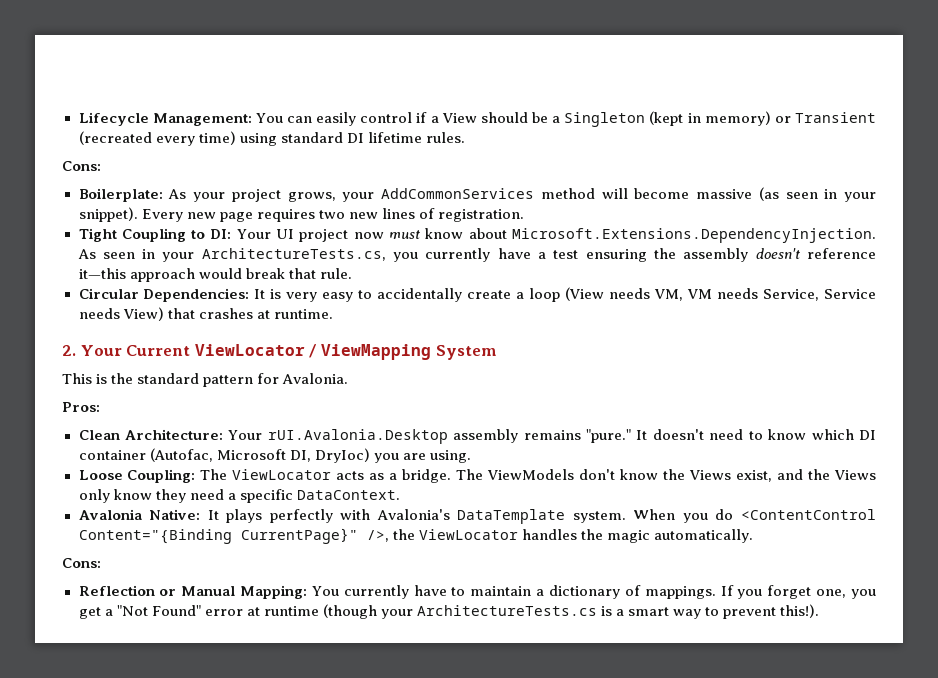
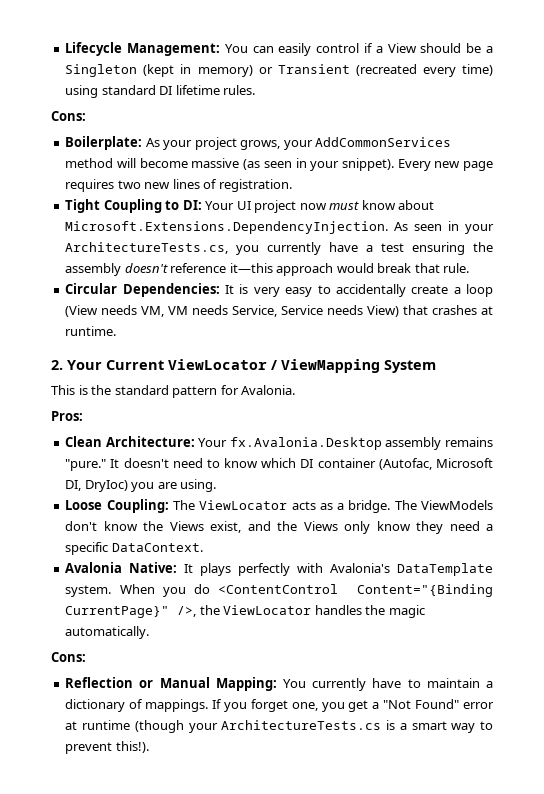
[267,429,448,444] rUI.Avalonia.Desktop -> [229,437,382,450] fx.Avalonia.Desktop

